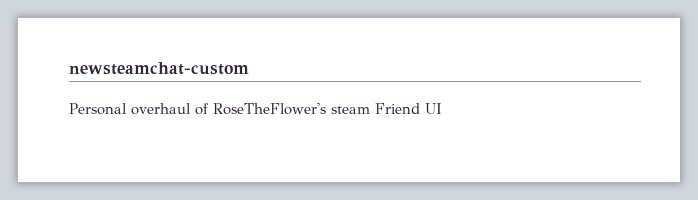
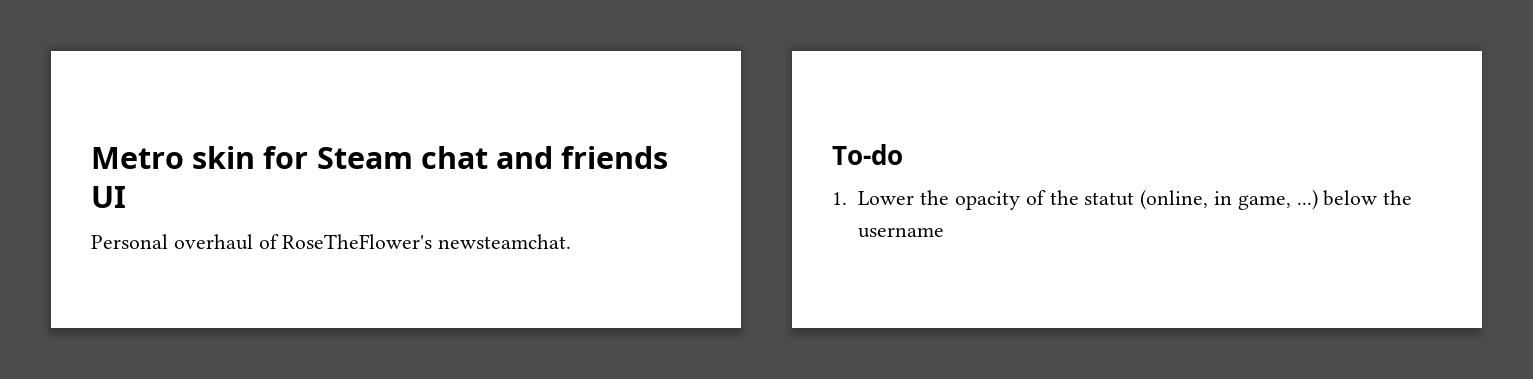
[69,62,249,75] [69,103,442,115] newsteamchat-custom // Personal overhaul of RoseTheFlower's steam Friend UI -> [91,146,669,169] [91,186,126,208] [91,234,572,250] [832,144,903,165] [832,189,1413,210] [858,227,945,238] Metro skin for Steam chat and friends UI // Personal overhaul of RoseTheFlower's newsteamchat. // To-do // 1. Lower the opacity of the statut (online, in game, ...) below the username

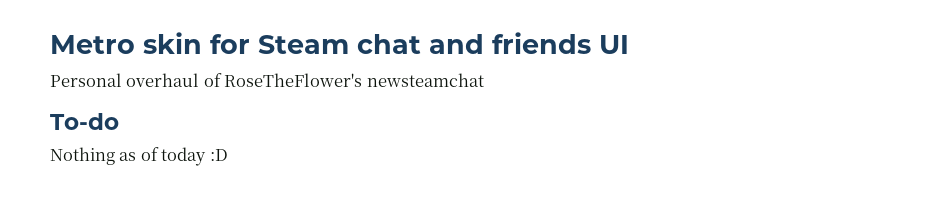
[438,234,572,249] newsteamchat. -> [366,73,484,87] newsteamchat
[832,189,1413,210] [858,227,945,238] 1. Lower the opacity of the statut (online, in game, ...) below the username -> [50,147,228,166] Nothing as of today :D

